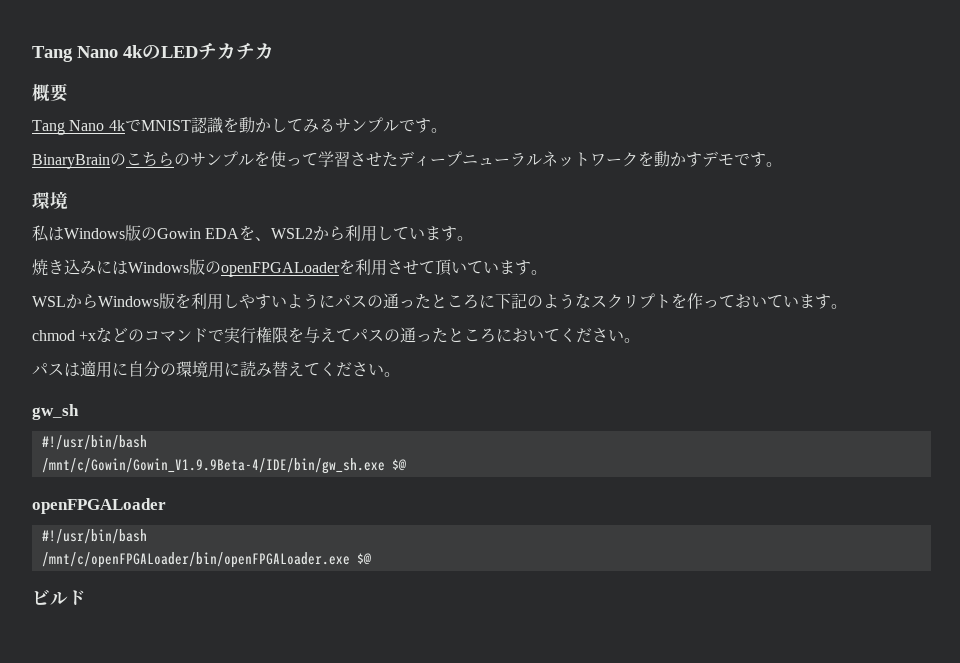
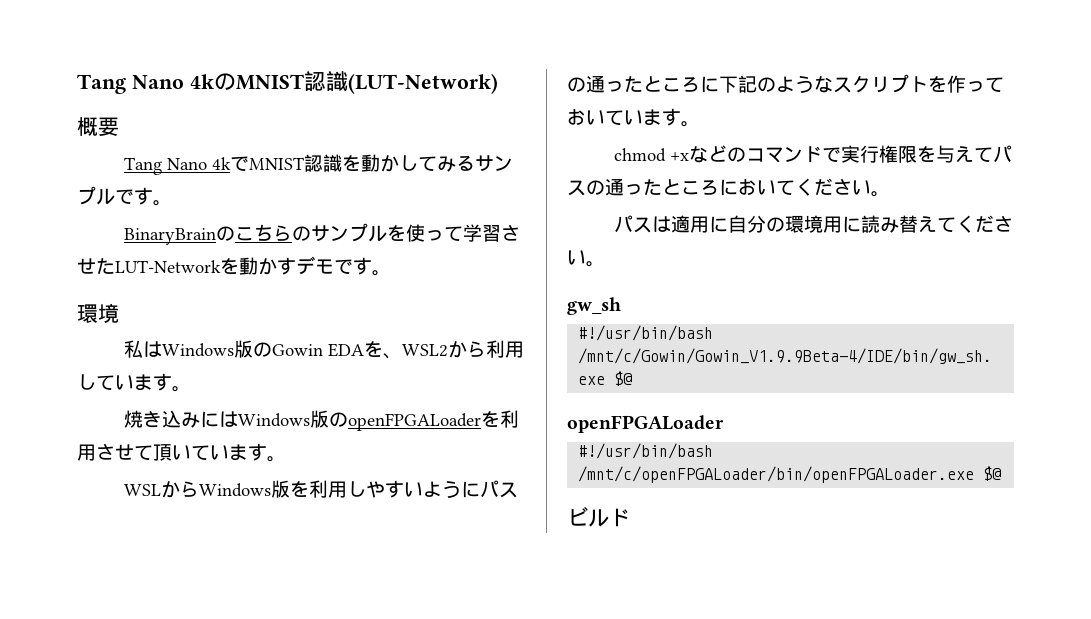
[161,42,274,60] LEDチカチカ -> [235,71,498,94] MNIST認識(LUT-Network)
[398,151,638,167] ディープニューラルネットワーク -> [115,260,221,273] LUT-Network

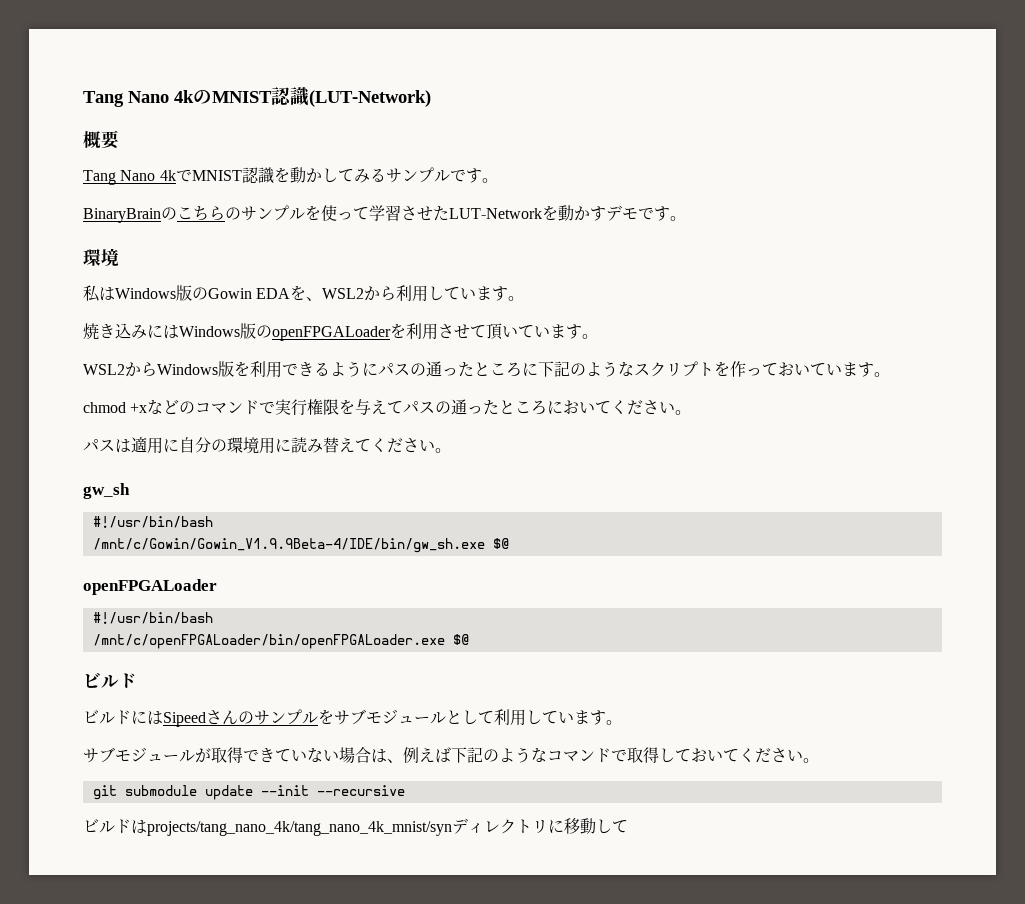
[123,484,161,496] WSL -> [83,364,125,375] WSL2
[346,480,423,498] しやすい -> [282,362,330,377] できる
(630, 517) none -> [83,709,622,727] [83,747,819,763] [92,785,405,800] [83,818,628,836] // ビルドにはSipeedさんのサンプルをサブモジュールとして利用しています。 // サブモジュールが取得できていない場合は、例えば下記のようなコマンドで取得しておいてください。 // git submodule update --init --recursive // ビルドはprojects/tang_nano_4k/tang_nano_4k_mnist/synディレクトリに移動して

